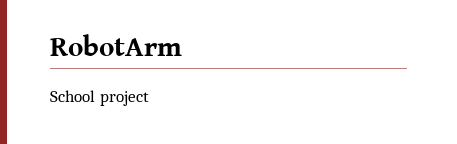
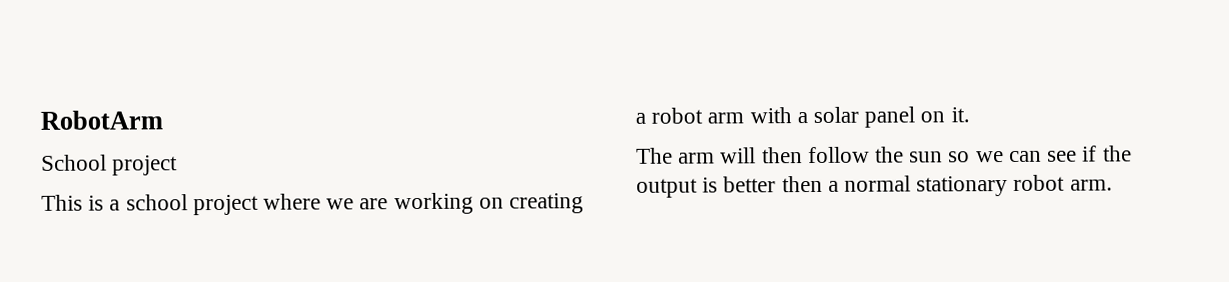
(149, 98) none -> [41,192,585,216] [635,106,970,128] [636,145,1132,164] [636,174,1113,198] // This is a school project where we are working on creating a robot arm with a solar panel on it. // The arm will then follow the sun so we can see if the output is better then a normal stationary robot arm.

